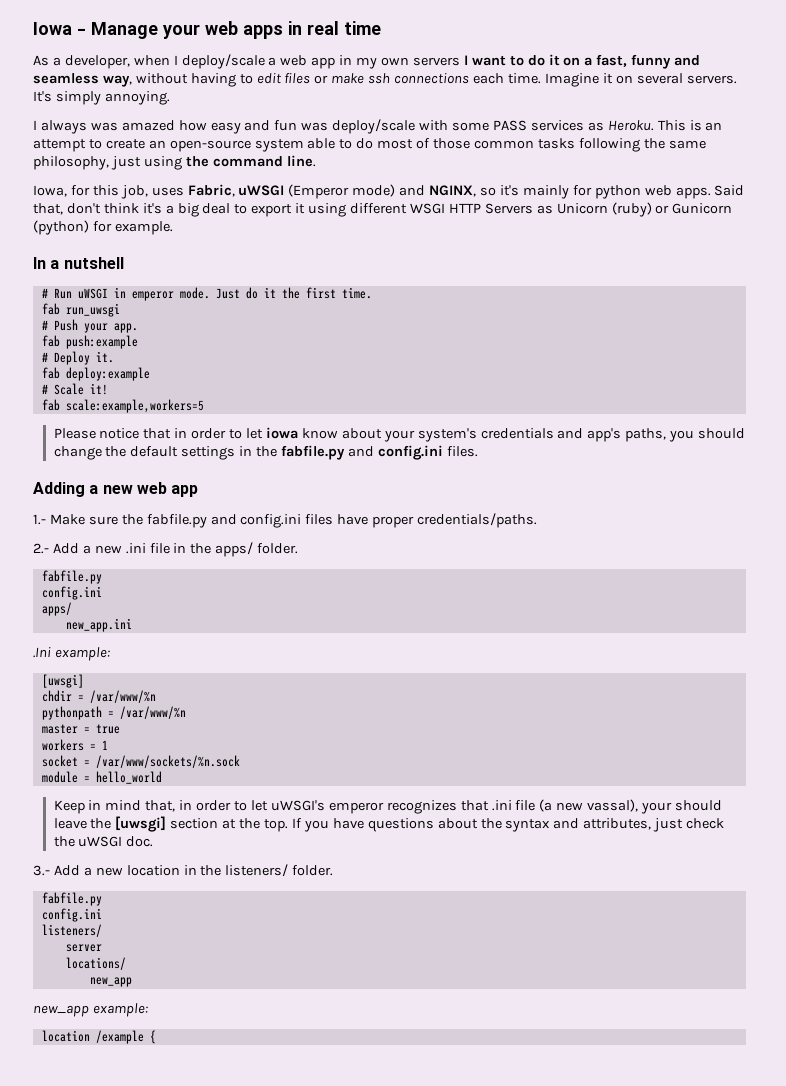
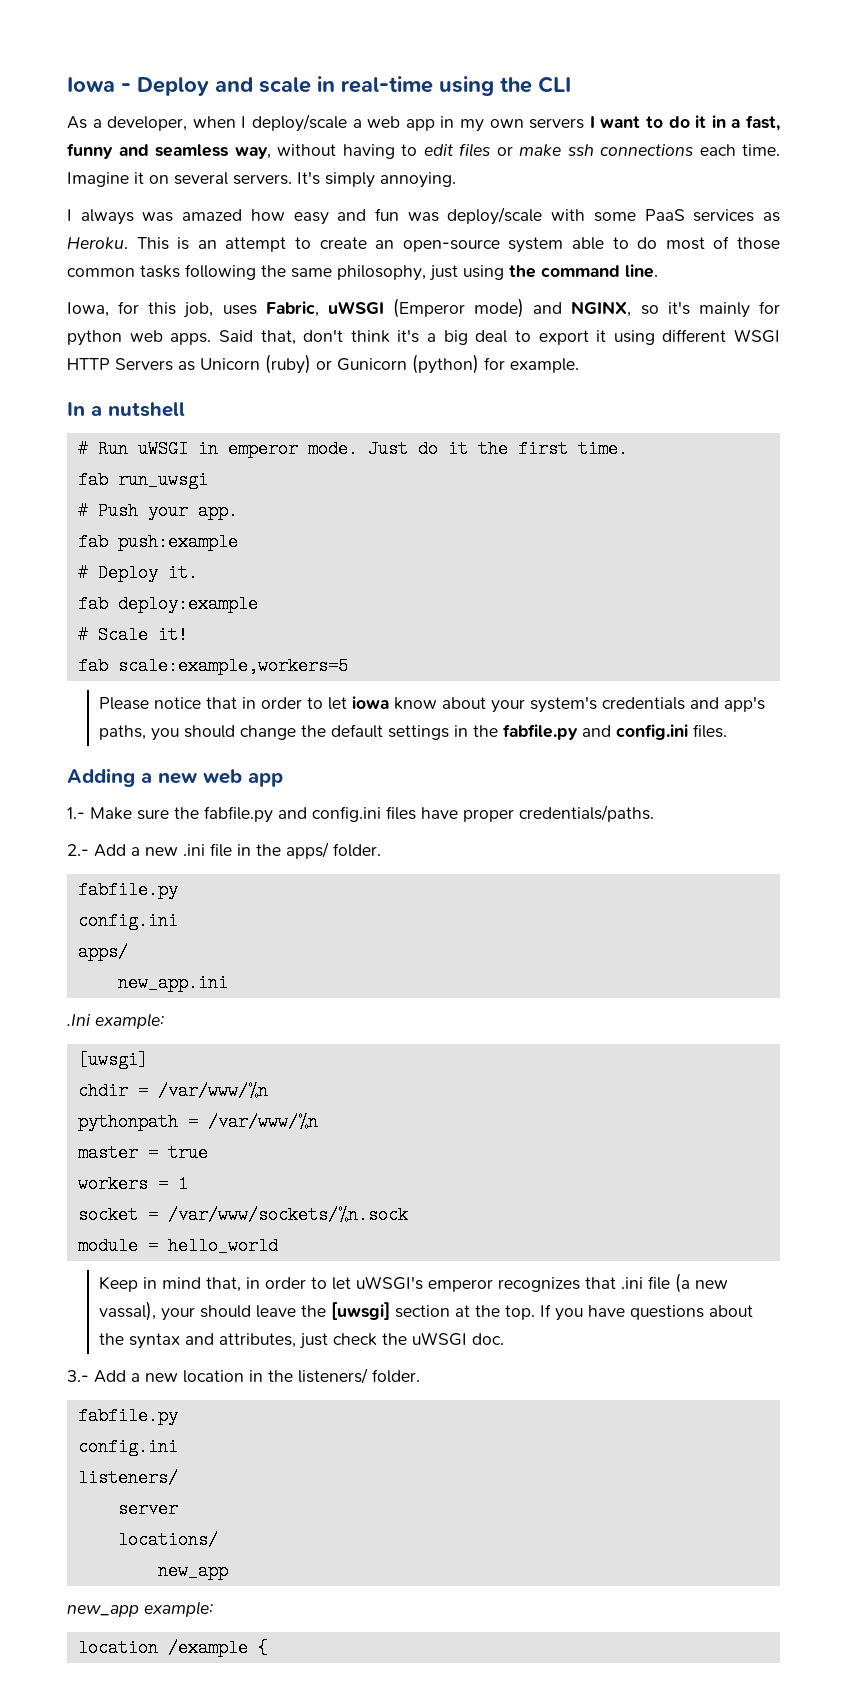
[91,21,381,39] Manage your web apps in real time -> [137,76,571,96] Deploy and scale in real-time using the CLI
[563,57,581,66] on -> [711,115,726,128] in
[492,120,527,131] PASS -> [644,209,685,221] PaaS

